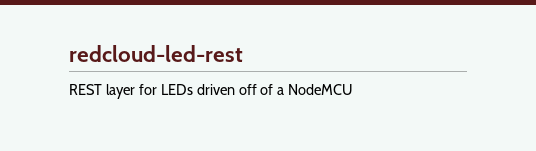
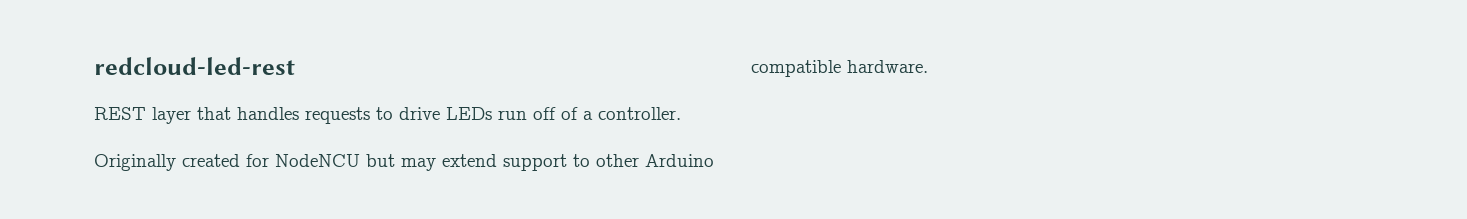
[138,84,354,95] for LEDs driven off of a NodeMCU -> [197,107,681,124] [94,154,714,171] [751,60,928,77] that handles requests to drive LEDs run off of a controller. // Originally created for NodeNCU but may extend support to other Arduino compatible hardware.

